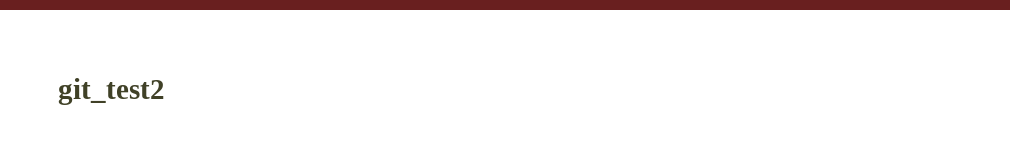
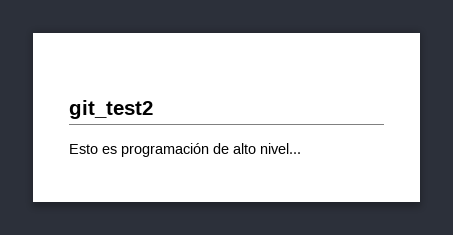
(165, 91) none -> [69,143,301,157] // Esto es programación de alto nivel...

